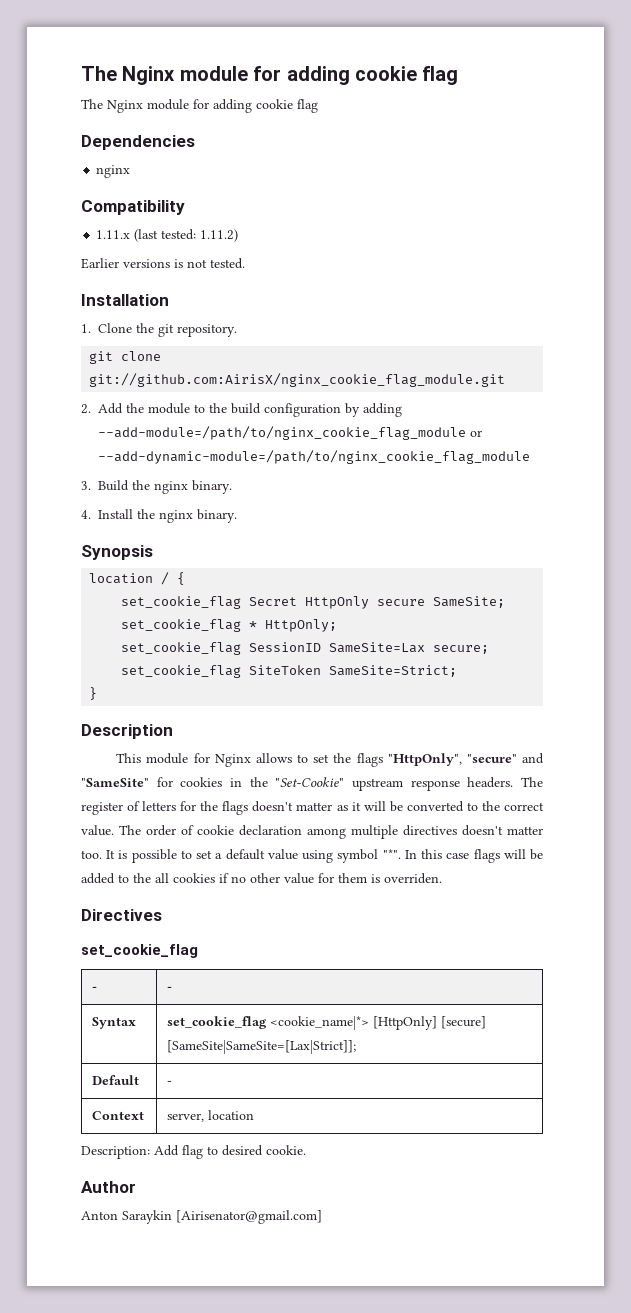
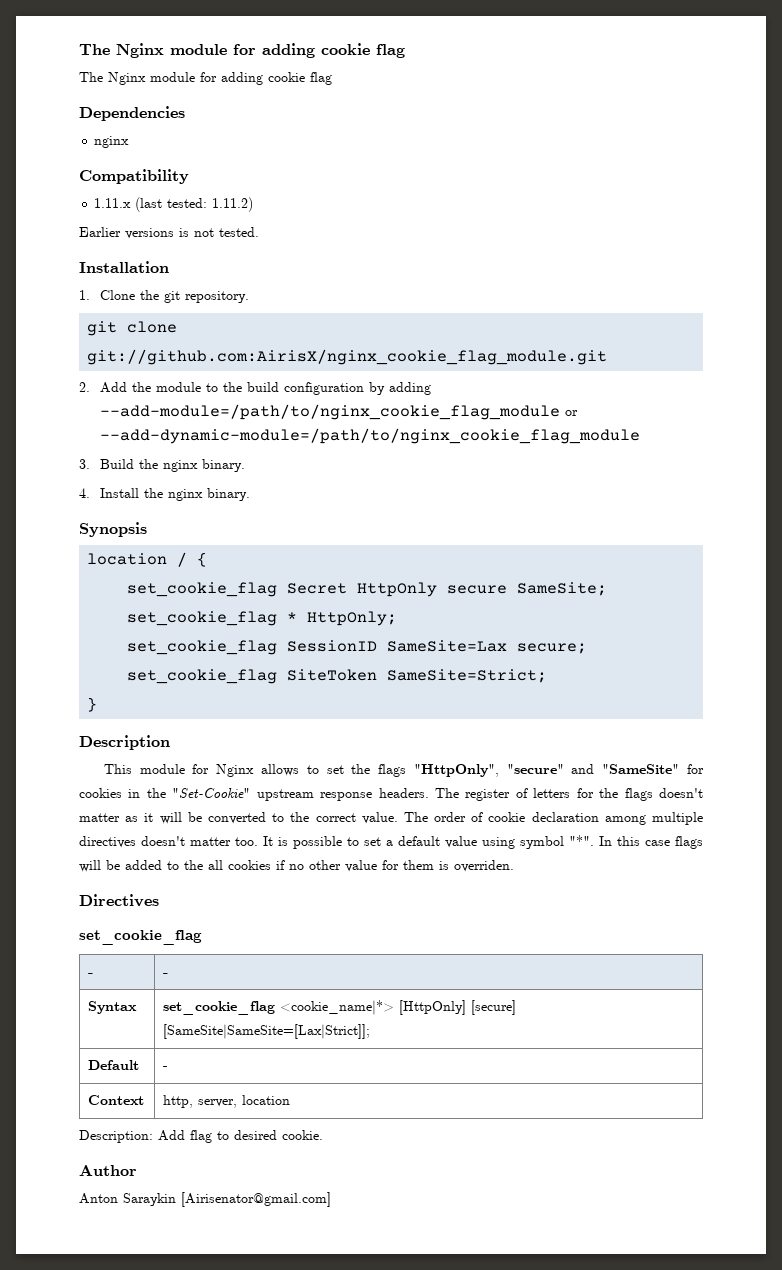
(145, 1115) none -> [163,1095,194,1108] http,

